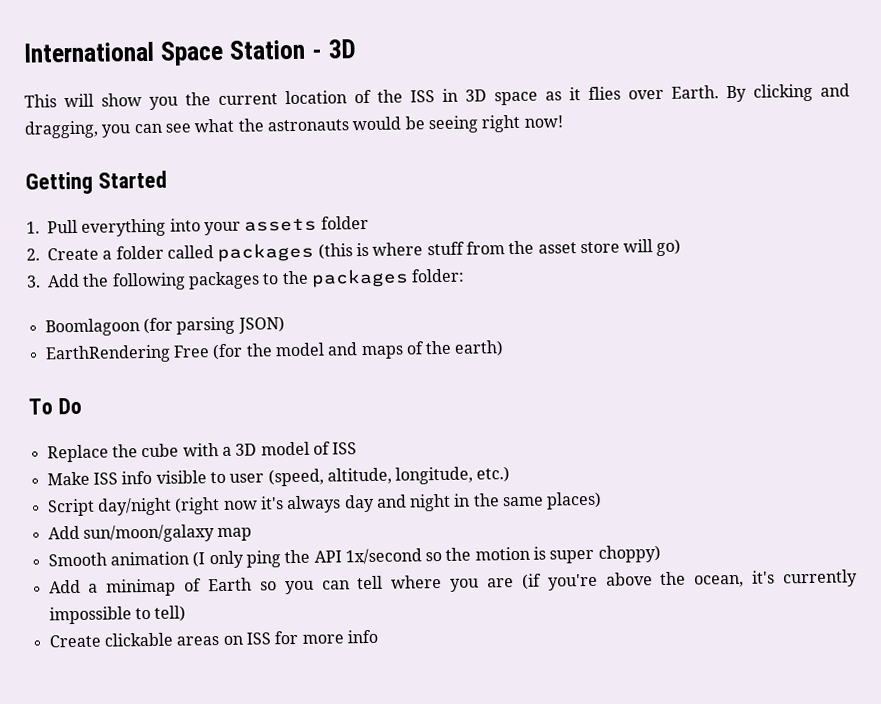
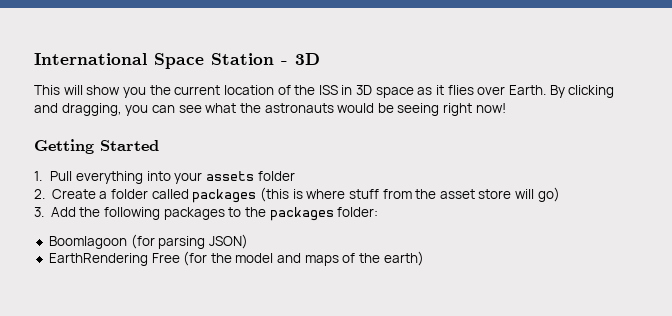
[28,397,82,415] [46,441,358,463] [46,466,511,487] [46,491,603,517] [47,524,253,543] [47,545,661,569] [48,569,859,597] [48,605,187,625] [48,629,378,648] // To Do // Replace the cube with a 3D model of ISS // Make ISS info visible to user (speed, altitude, longitude, etc.) // Script day/night (right now it's always day and night in the same places) // Add sun/moon/galaxy map // Smooth animation (I only ping the API 1x/second so the motion is super choppy) // Add a minimap of Earth so you can tell where you are (if you're above the ocean, it's currently impossible to tell) // Create clickable areas on ISS for more info -> (424, 258) none

